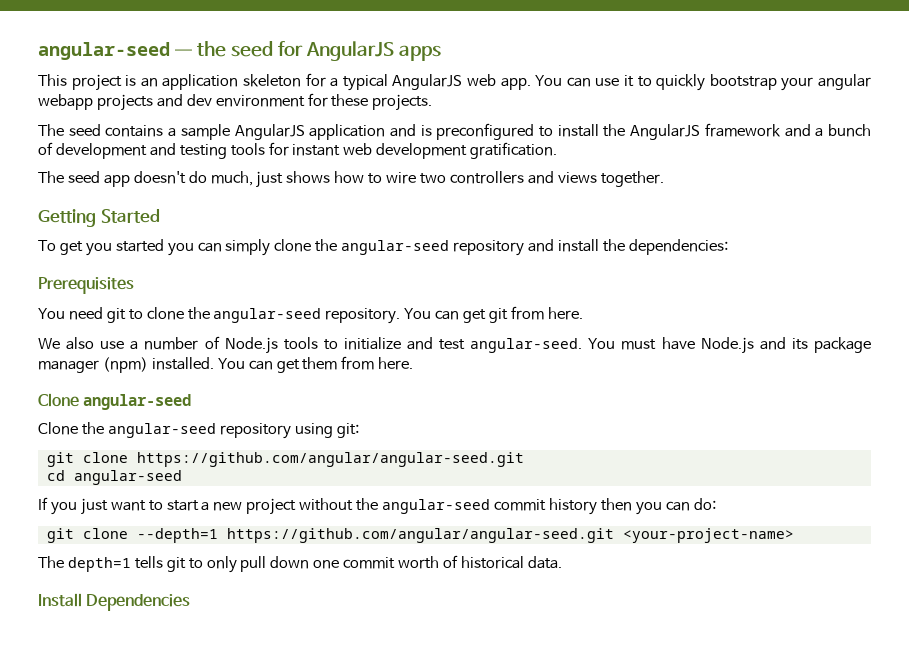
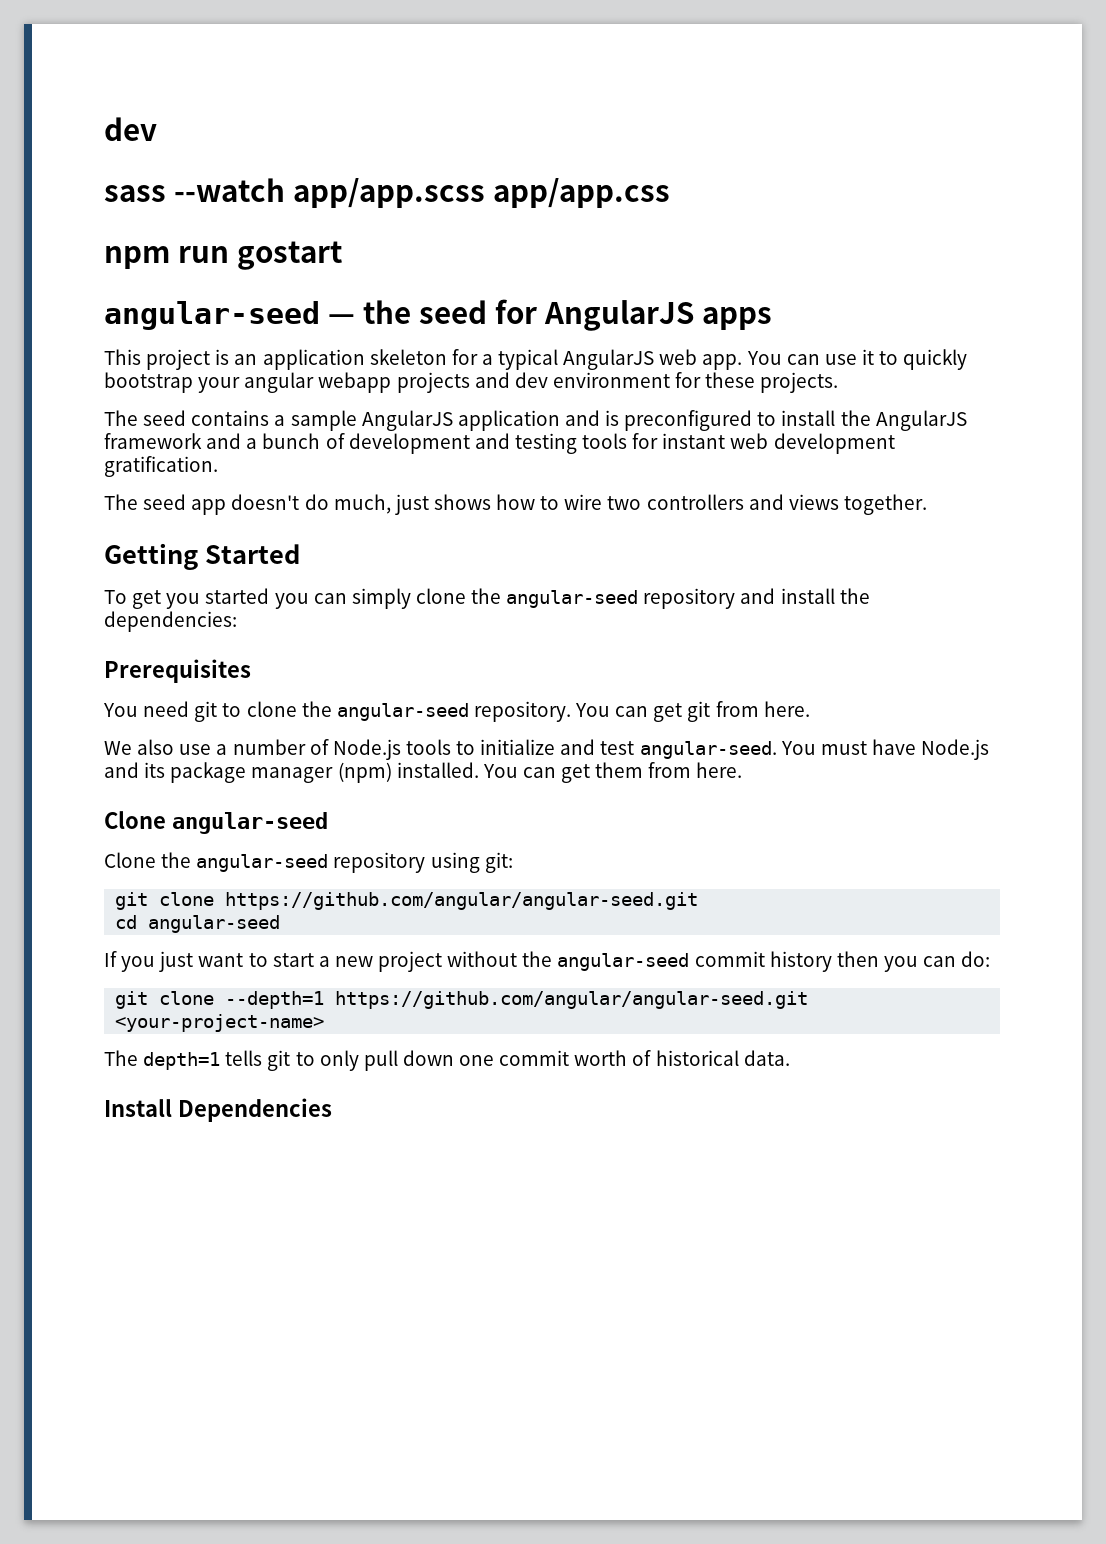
(38, 51) none -> [104,117,157,141] [104,178,670,208] [104,241,342,270] dev // sass --watch app/app.scss app/app.css // npm run gostart //

